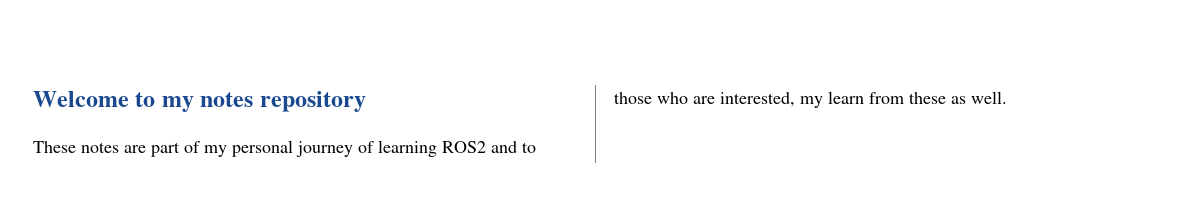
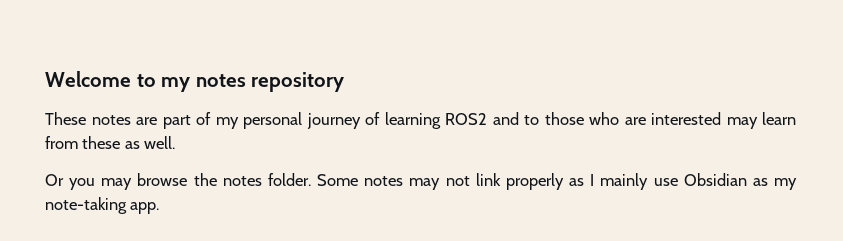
[720,92,823,108] interested, my -> [651,112,758,129] interested may
(1007, 97) none -> [45,173,797,190] [45,197,160,214] // Or you may browse the notes folder. Some notes may not link properly as I mainly use Obsidian as my note-taking app.

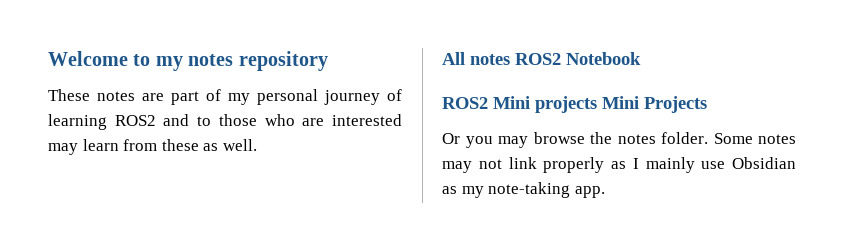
(176, 142) none -> [442,52,641,65] [442,96,707,113] // All notes ROS2 Notebook // ROS2 Mini projects Mini Projects

